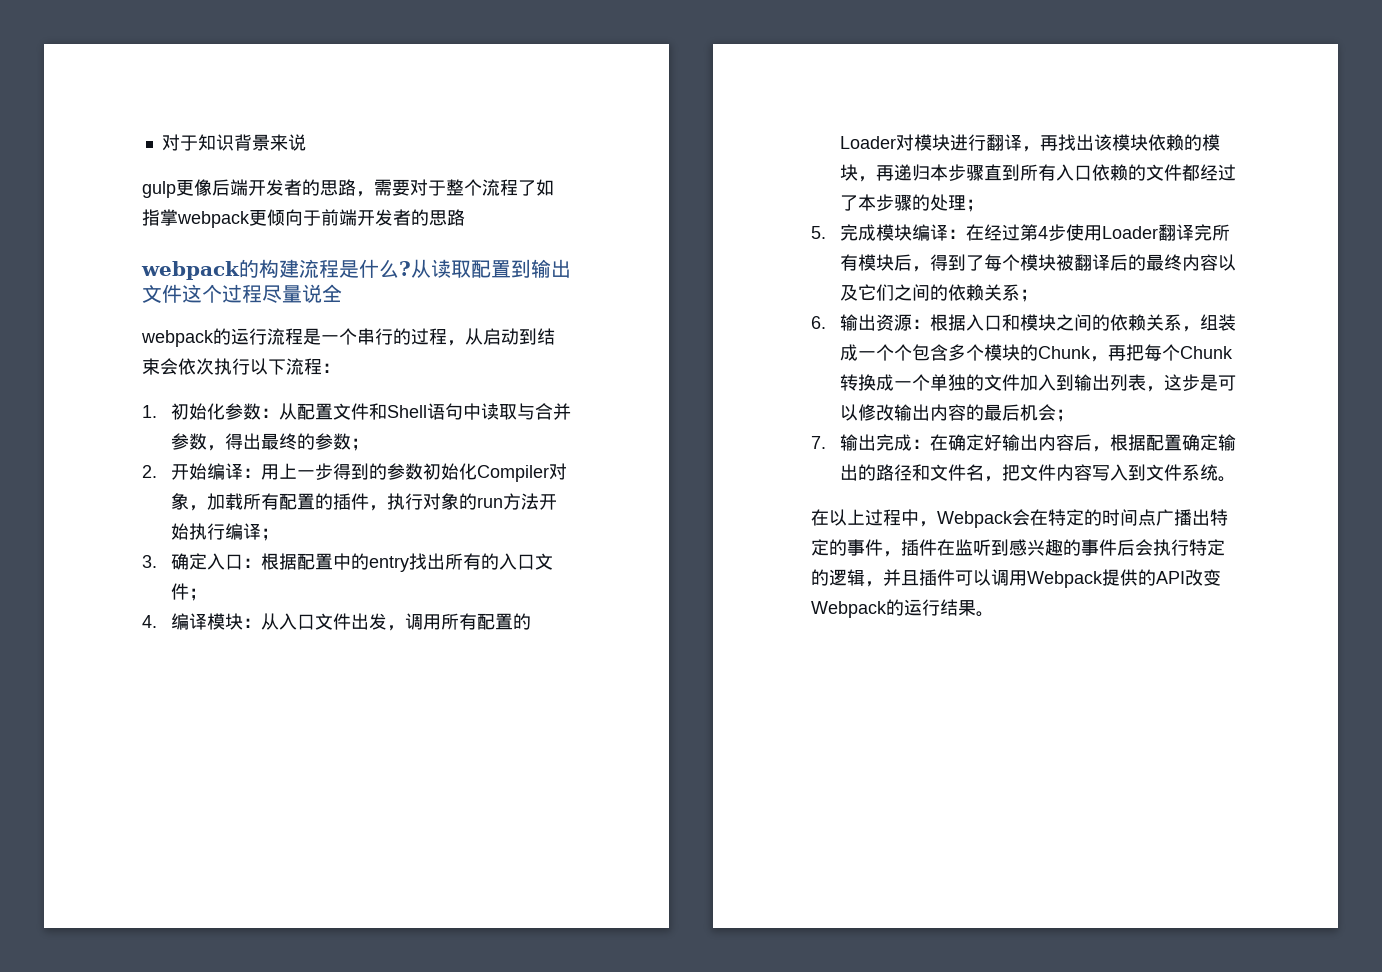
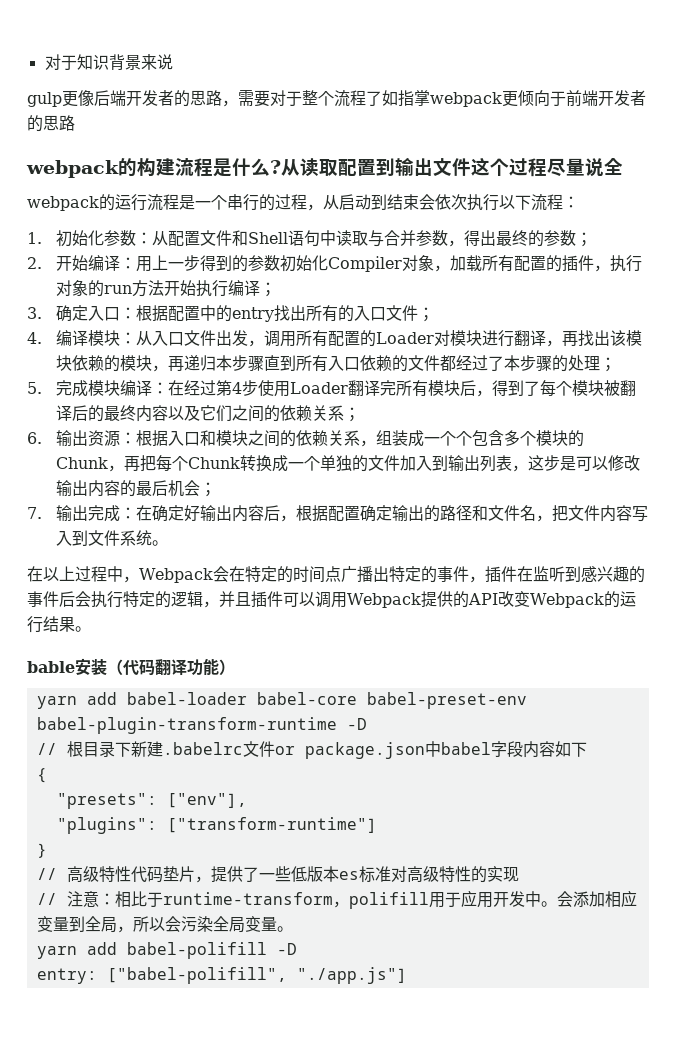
(994, 614) none -> [27,658,235,676] [36,692,527,709] [36,717,367,734] [36,741,587,759] [36,768,47,783] [56,793,247,809] [56,817,377,834] [36,843,47,858] [36,866,519,883] [36,890,637,909] [36,916,293,933] [36,942,297,959] [36,967,407,984] // bable安装（代码翻译功能） // yarn add babel-loader babel-core babel-preset-env babel-plugin-transform-runtime -D // // 根目录下新建.babelrc文件or package.json中babel字段内容如下 // { // "presets": ["env"], // "plugins": ["transform-runtime"] // } // // 高级特性代码垫片，提供了一些低版本es标准对高级特性的实现 // // 注意：相比于runtime-transform，polifill用于应用开发中。会添加相应变量到全局，所以会污染全局变量。 // yarn add babel-polifill -D // entry: ["babel-polifill", "./app.js"]

